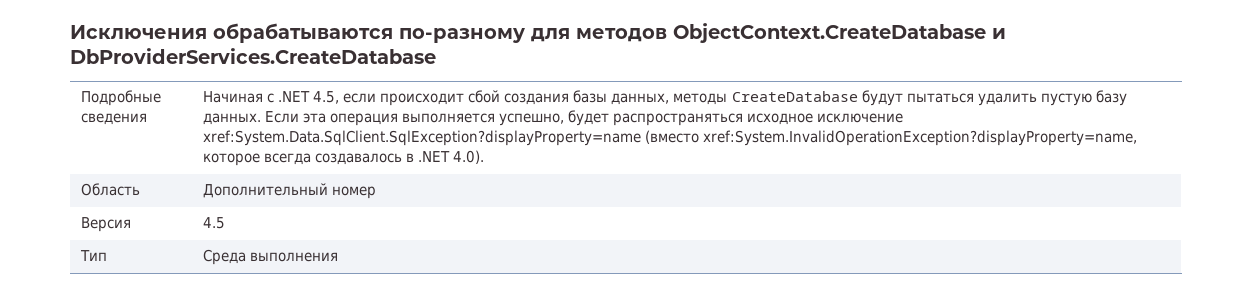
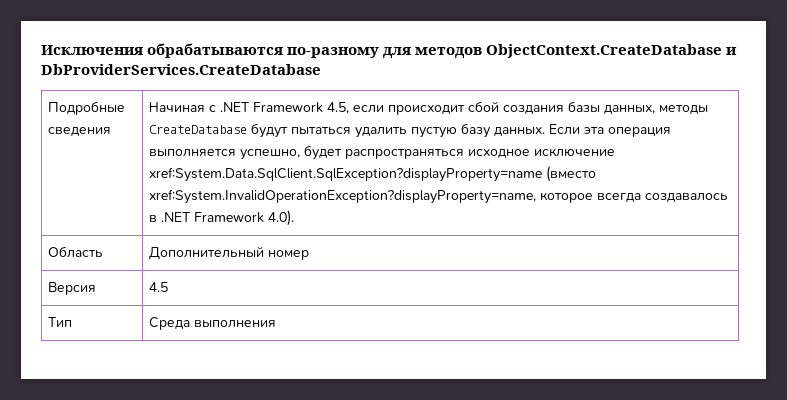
(311, 96) none -> [253,102,324,113] Framework
(451, 156) none -> [194,212,265,223] Framework

